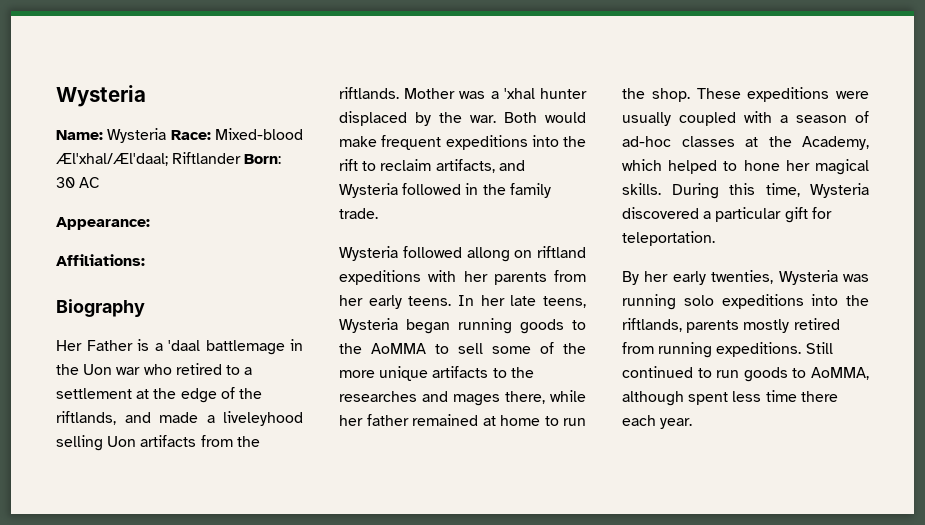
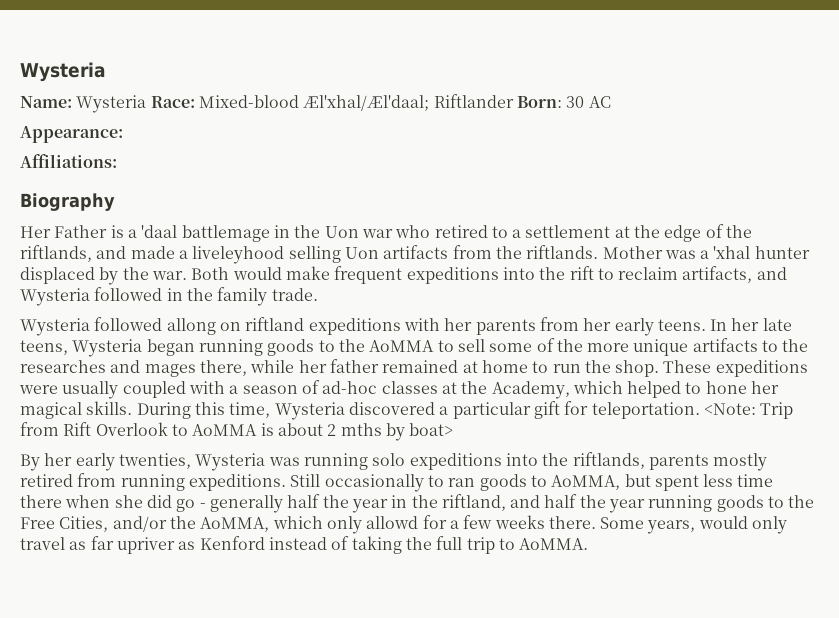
(715, 238) none -> [703,402,794,419] [20,422,454,441] <Note: Trip from Rift Overlook to AoMMA is about 2 mths by boat>
[622,366,740,378] continued to run -> [324,474,476,492] occasionally to ran
[622,391,684,406] although -> [624,474,651,487] but
[622,415,693,429] each year. -> [65,494,815,513] [20,515,788,534] [20,536,589,554] when she did go - generally half the year in the riftland, and half the year running goods to the Free Cities, and/or the AoMMA, which only allowd for a few weeks there. Some years, would only travel as far upriver as Kenford instead of taking the full trip to AoMMA.

